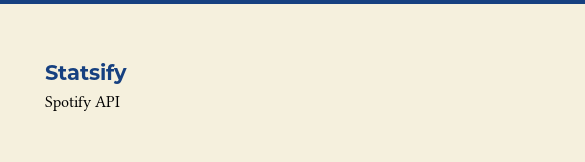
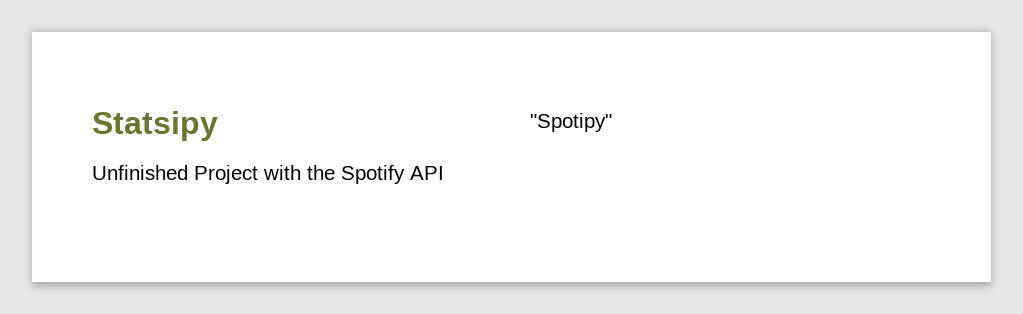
[45,63,127,84] Statsify // -> [92,111,218,141] [92,165,335,184] Statsipy // Unfinished Project with the
(121, 101) none -> [530,113,612,132] "Spotipy"

